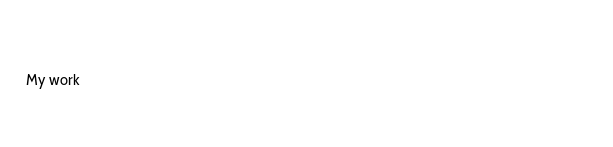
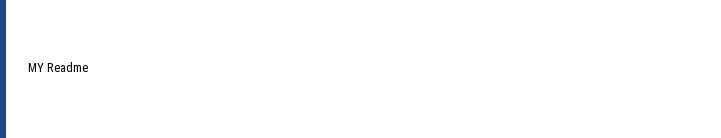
[26,74,80,89] My work -> [28,62,89,72] MY Readme

